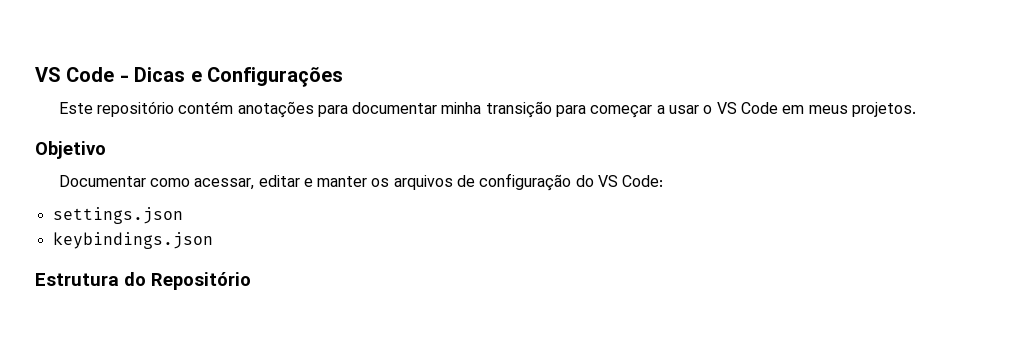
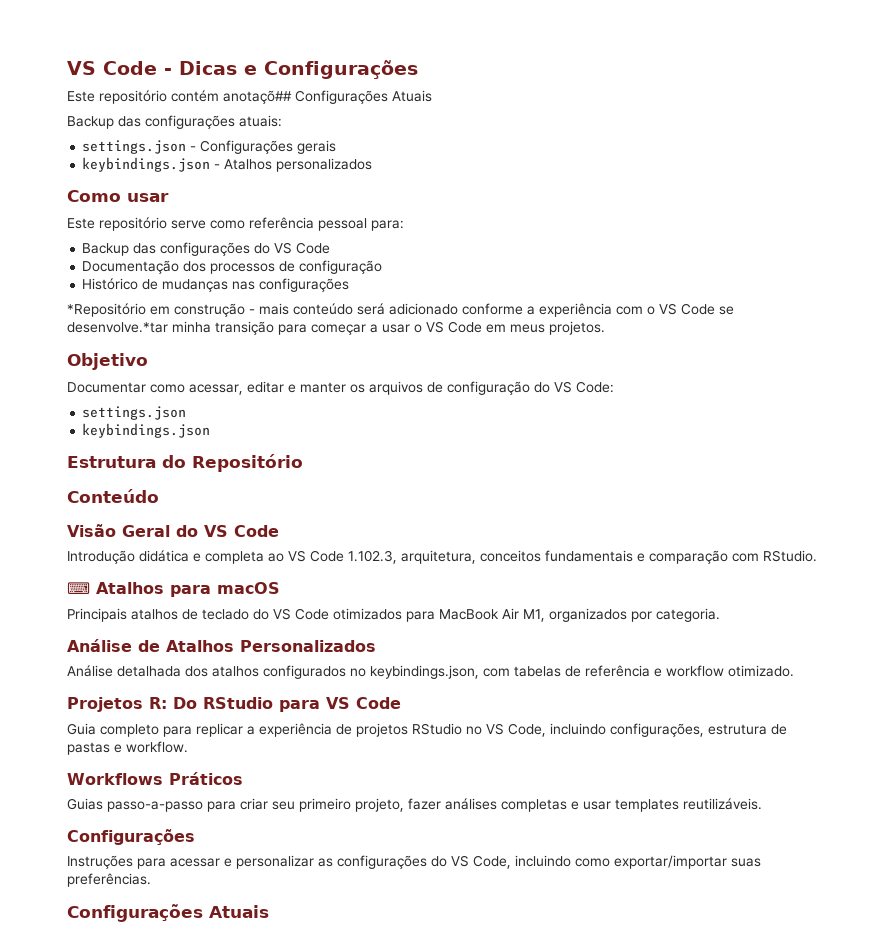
[237,101,438,118] anotações para documentar -> [223,90,432,104] [67,115,282,129] [82,140,337,154] [82,157,373,172] [67,190,169,202] [67,217,404,231] [82,242,331,256] [82,260,383,274] [82,278,350,292] [67,303,734,317] [67,322,168,333] anotaçõ## Configurações Atuais // Backup das configurações atuais: // settings.json - Configurações gerais // keybindings.json - Atalhos personalizados // Como usar // Este repositório serve como referência pessoal para: // Backup das configurações do VS Code // Documentação dos processos de configuração // Histórico de mudanças nas configurações // *Repositório em construção - mais conteúdo será adicionado conforme a experiência com o VS Code se desenvolve.*tar
(251, 281) none -> [67,489,159,503] [67,524,279,537] [67,550,817,564] [67,582,280,597] [67,608,720,622] [67,639,376,652] [67,665,794,679] [67,697,401,712] [67,723,787,737] [67,741,188,755] [67,772,243,785] [67,798,762,812] [67,829,195,845] [67,855,761,869] [67,873,151,887] [67,904,269,922] // Conteúdo // Visão Geral do VS Code // Introdução didática e completa ao VS Code 1.102.3, arquitetura, conceitos fundamentais e comparação com RStudio. // ⌨ Atalhos para macOS // Principais atalhos de teclado do VS Code otimizados para MacBook Air M1, organizados por categoria. // Análise de Atalhos Personalizados // Análise detalhada dos atalhos configurados no keybindings.json, com tabelas de referência e workflow otimizado. // Projetos R: Do RStudio para VS Code // Guia completo para replicar a experiência de projetos RStudio no VS Code, incluindo configurações, estrutura de pastas e workflow. // Workflows Práticos // Guias passo-a-passo para criar seu primeiro projeto, fazer análises completas e usar templates reutilizáveis. // Configurações // Instruções para acessar e personalizar as configurações do VS Code, incluindo como exportar/importar suas preferências. // Configurações Atuais

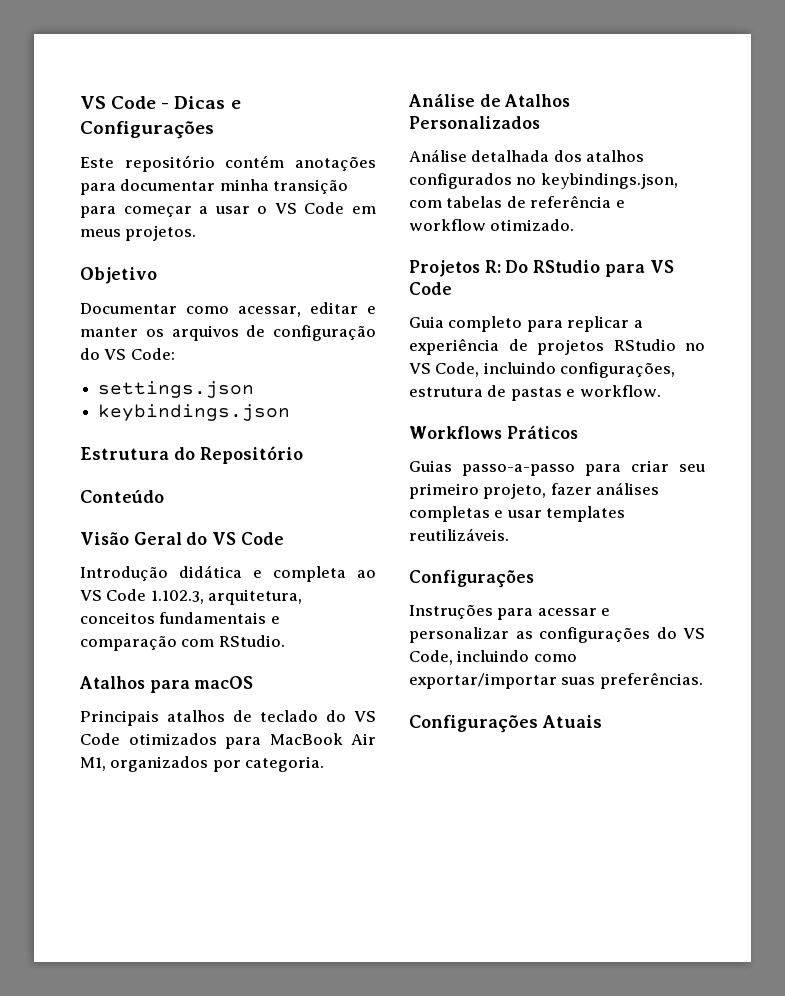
[223,90,432,104] [67,115,282,129] [82,140,337,154] [82,157,373,172] [67,190,169,202] [67,217,404,231] [82,242,331,256] [82,260,383,274] [82,278,350,292] [67,303,734,317] [67,322,168,333] anotaçõ## Configurações Atuais // Backup das configurações atuais: // settings.json - Configurações gerais // keybindings.json - Atalhos personalizados // Como usar // Este repositório serve como referência pessoal para: // Backup das configurações do VS Code // Documentação dos processos de configuração // Histórico de mudanças nas configurações // *Repositório em construção - mais conteúdo será adicionado conforme a experiência com o VS Code se desenvolve.*tar -> [295,156,376,171] [80,179,216,195] anotações para documentar
[67,582,90,594] ⌨ -> (285, 641) none

